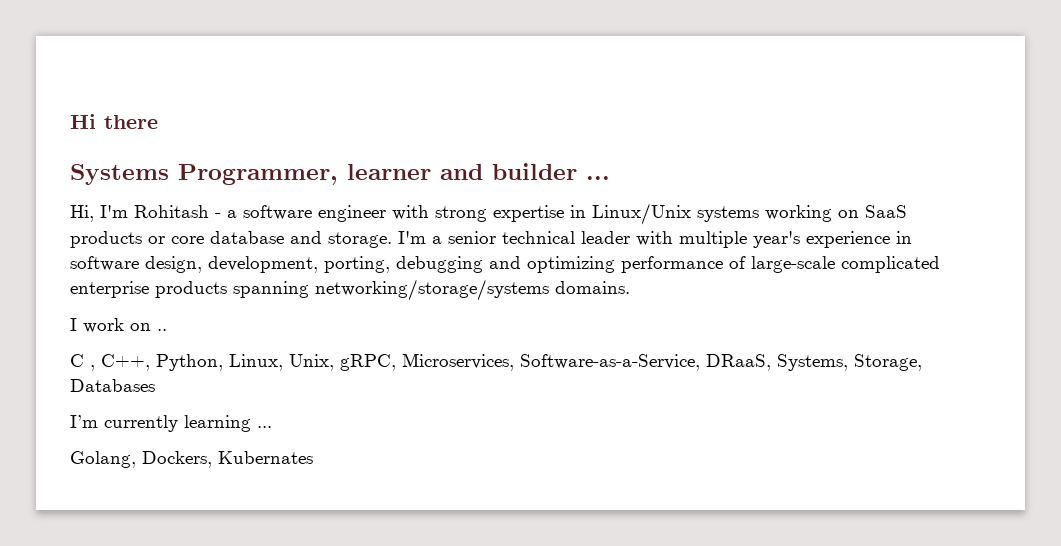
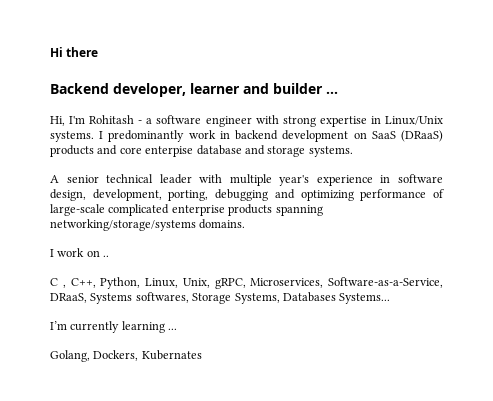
[70,164,338,185] Systems Programmer, -> [50,83,186,97] Backend developer,
[697,205,907,222] [70,231,442,248] systems working on SaaS products or core database and storage. I'm a -> [50,130,444,142] [50,145,353,157] [50,175,59,183] systems. I predominantly work in backend development on SaaS (DRaaS) products and core enterpise database and storage systems. // A
[777,354,922,371] Systems, Storage, -> [90,292,280,304] Systems softwares, Storage Systems,
(155, 385) none -> [339,293,391,304] Systems...

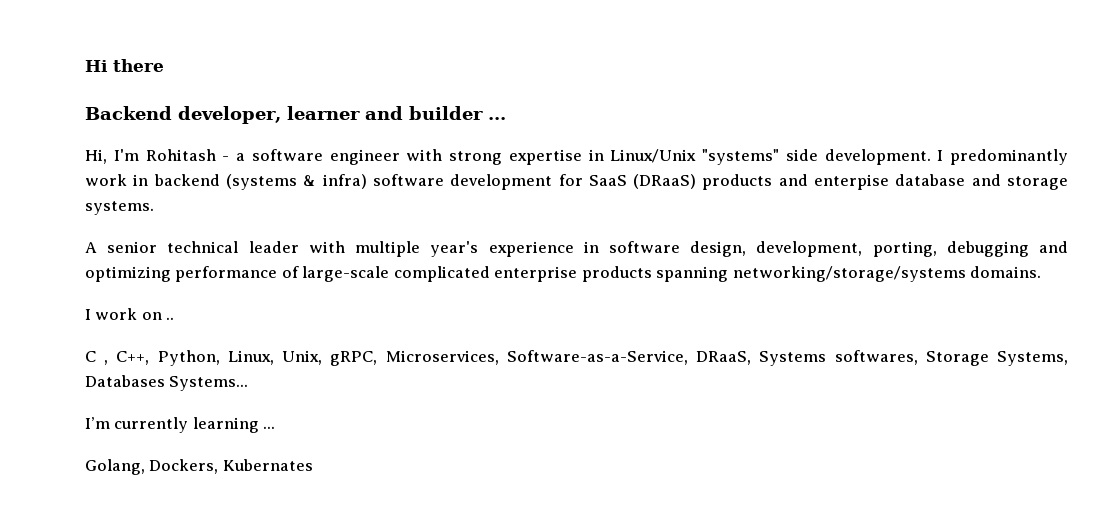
[50,131,94,142] systems. -> [702,149,931,165] "systems" side development.
[282,130,367,142] development on -> [225,174,583,190] (systems & infra) software development for
[119,147,142,154] core -> (808, 180) none

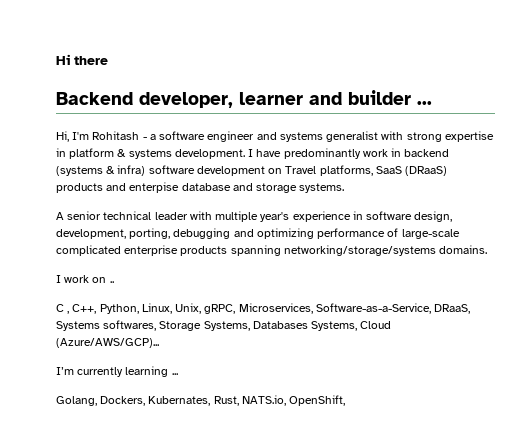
(400, 157) none -> [256,131,379,142] and systems generalist
[610,149,818,165] Linux/Unix "systems" side -> [69,148,172,159] platform & systems
(944, 155) none -> [256,149,282,157] have
[558,174,583,186] for -> [268,165,373,176] on Travel platforms,
[169,376,249,391] Systems... -> [311,321,392,331] [56,338,159,348] Systems, Cloud (Azure/AWS/GCP)...
[222,459,313,471] Kubernates -> [148,395,346,406] Kubernates, Rust, NATS.io, OpenShift,

